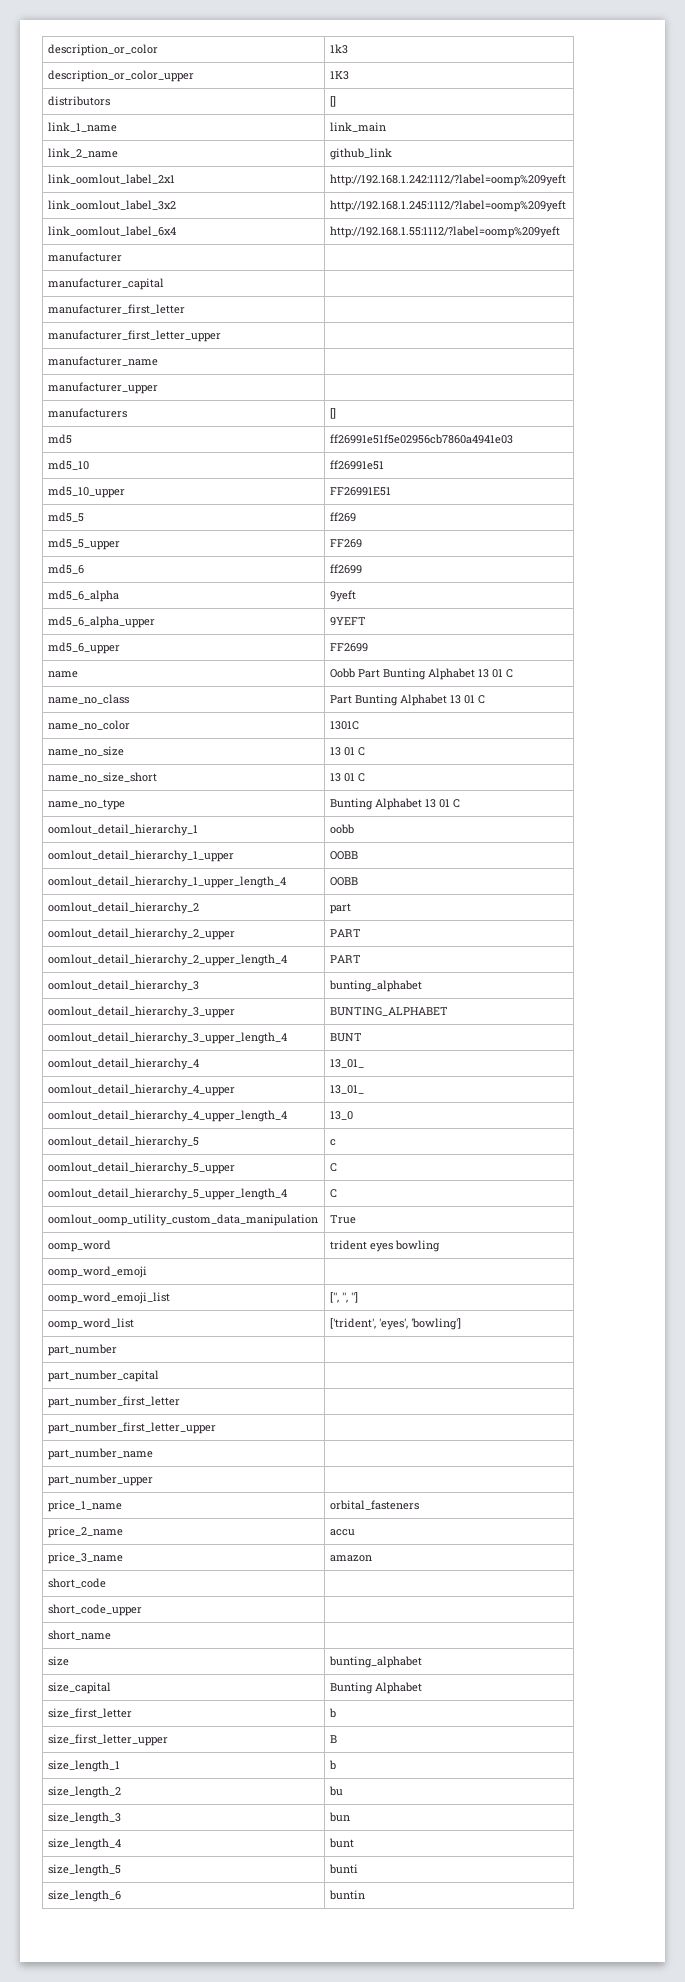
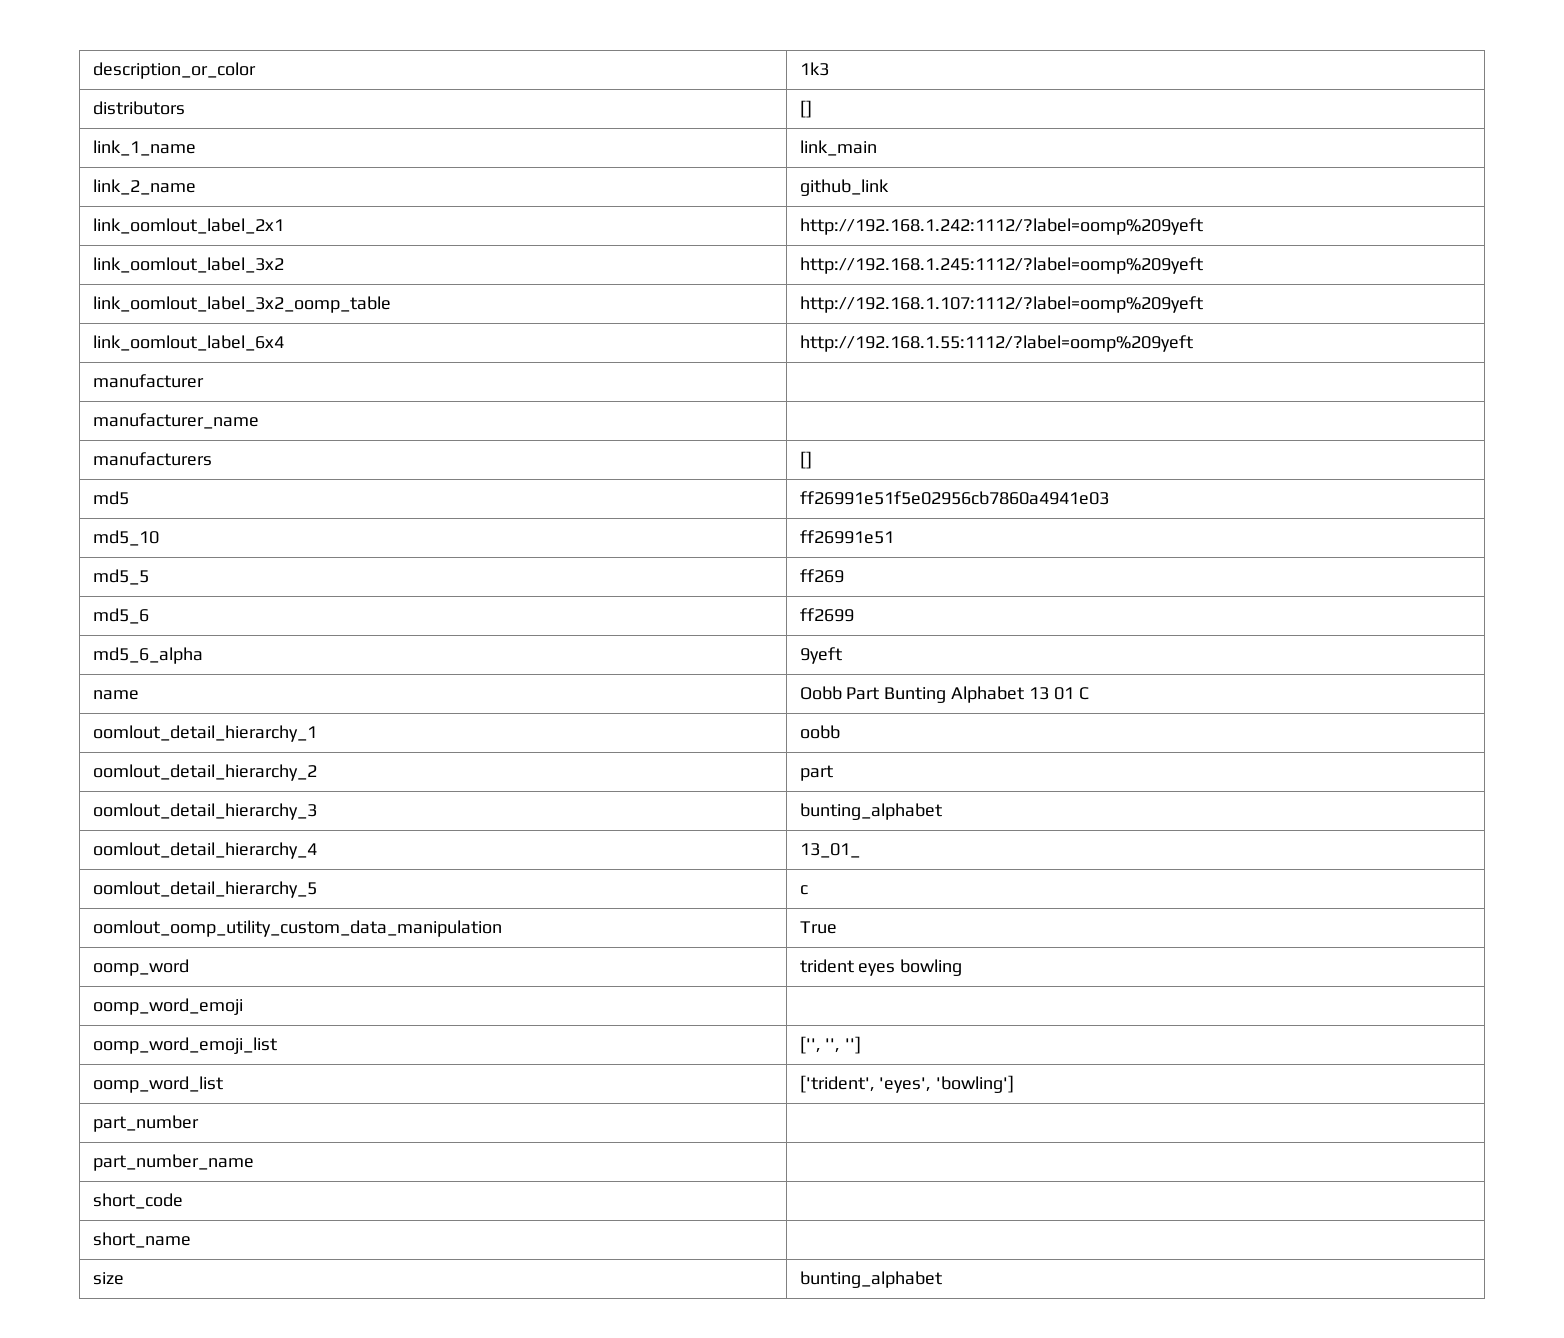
[47,70,194,82] [329,71,349,80] // description_or_color_upper | 1K3 -> (829, 69) none
(566, 206) none -> [92,296,391,313] [799,296,1203,313] // link_oomlout_label_3x2_oomp_table | http://192.168.1.107:1112/?label=oomp%209yeft
[47,278,164,290] [47,304,185,314] [47,330,221,342] // manufacturer_capital | // manufacturer_first_letter | // manufacturer_first_letter_upper | -> (204, 381) none
[47,382,158,394] // manufacturer_upper | -> (259, 421) none
[47,486,125,498] [329,487,391,496] // md5_10_upper | FF26991E51 -> (894, 537) none
[47,538,120,550] [329,539,362,548] // md5_5_upper | FF269 -> (844, 576) none
[47,616,155,628] [329,617,366,626] [47,642,120,654] [329,643,368,652] // md5_6_alpha_upper | 9YEFT // md5_6_upper | FF2699 -> (842, 655) none
[47,694,129,704] [329,694,485,706] [47,720,130,730] [329,721,359,730] [47,746,124,756] [329,747,365,756] [47,772,157,782] [329,773,365,782] [47,799,125,810] [329,798,460,810] [47,824,198,836] [329,824,354,834] [47,850,234,862] [329,851,358,860] [47,876,286,888] [329,877,358,886] [47,902,199,914] [329,903,351,914] [47,928,235,940] [329,929,361,937] [47,954,287,966] [329,955,361,963] [47,980,199,992] [328,980,422,992] [47,1006,235,1018] [329,1007,448,1016] [47,1032,287,1044] [329,1033,362,1042] [47,1058,199,1070] [329,1059,364,1068] [47,1084,235,1096] [329,1085,364,1094] [47,1110,287,1122] [329,1111,353,1120] [47,1136,199,1148] [329,1139,336,1146] [47,1162,235,1174] [329,1163,337,1172] [47,1188,287,1200] [329,1189,337,1198] name_no_class | Part Bunting Alphabet 13 01 C // name_no_color | 1301C // name_no_size | 13 01 C // name_no_size_short | 13 01 C // name_no_type | Bunting Alphabet 13 01 C // oomlout_detail_hierarchy_1 | oobb // oomlout_detail_hierarchy_1_upper | OOBB // oomlout_detail_hierarchy_1_upper_length_4 | OOBB // oomlout_detail_hierarchy_2 | part // oomlout_detail_hierarchy_2_upper | PART // oomlout_detail_hierarchy_2_upper_length_4 | PART // oomlout_detail_hierarchy_3 | bunting_alphabet // oomlout_detail_hierarchy_3_upper | BUNTING_ALPHABET // oomlout_detail_hierarchy_3_upper_length_4 | BUNT // oomlout_detail_hierarchy_4 | 13_01_ // oomlout_detail_hierarchy_4_upper | 13_01_ // oomlout_detail_hierarchy_4_upper_length_4 | 13_0 // oomlout_detail_hierarchy_5 | c // oomlout_detail_hierarchy_5_upper | C // oomlout_detail_hierarchy_5_upper_length_4 | C -> [92,725,317,742] [799,725,840,739] [92,764,317,781] [799,765,833,781] [92,803,317,820] [799,803,942,820] [92,842,317,859] [799,843,860,858] [92,881,317,898] [799,885,808,895] oomlout_detail_hierarchy_1 | oobb // oomlout_detail_hierarchy_2 | part // oomlout_detail_hierarchy_3 | bunting_alphabet // oomlout_detail_hierarchy_4 | 13_01_ // oomlout_detail_hierarchy_5 | c
[47,1370,159,1382] [47,1396,180,1408] [47,1422,216,1434] [47,1448,153,1460] [47,1474,153,1486] [47,1500,122,1512] [329,1500,419,1510] [47,1526,123,1538] [329,1529,355,1536] [47,1552,123,1564] [329,1555,372,1562] part_number_capital | // part_number_first_letter | // part_number_first_letter_upper | // part_number_name | // part_number_upper | // price_1_name | orbital_fasteners // price_2_name | accu // price_3_name | amazon -> [92,1154,254,1171] part_number_name |
[47,1604,142,1616] // short_code_upper | -> (183, 1201) none
[47,1682,111,1694] [329,1682,422,1694] [47,1708,132,1718] [328,1708,336,1718] [47,1734,168,1746] [329,1735,337,1743] [47,1760,120,1772] [328,1760,336,1770] [47,1786,121,1798] [328,1786,343,1796] [47,1812,121,1824] [328,1812,350,1822] [47,1838,121,1850] [328,1838,354,1848] [47,1864,121,1876] [328,1864,358,1874] [47,1890,121,1902] [328,1890,365,1900] // size_capital | Bunting Alphabet // size_first_letter | b // size_first_letter_upper | B // size_length_1 | b // size_length_2 | bu // size_length_3 | bun // size_length_4 | bunt // size_length_5 | bunti // size_length_6 | buntin -> (942, 1279) none

